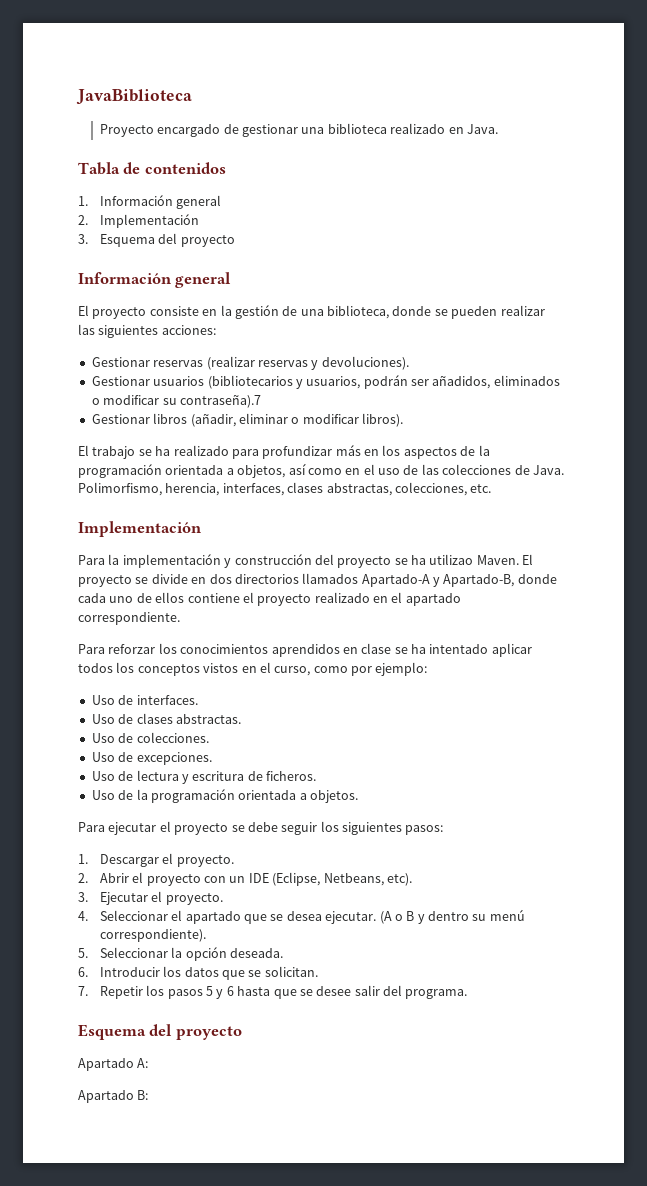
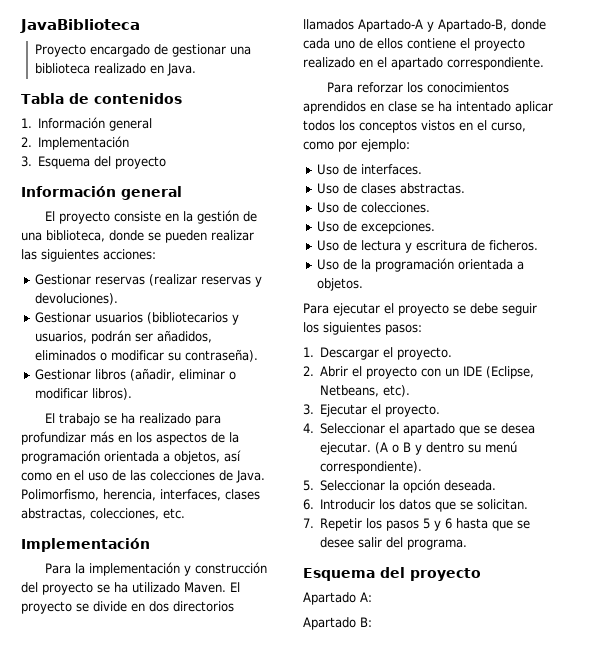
[179,395,261,408] contraseña).7 -> [184,349,258,362] contraseña).
[429,554,474,565] utilizao -> [132,582,180,593] utilizado

